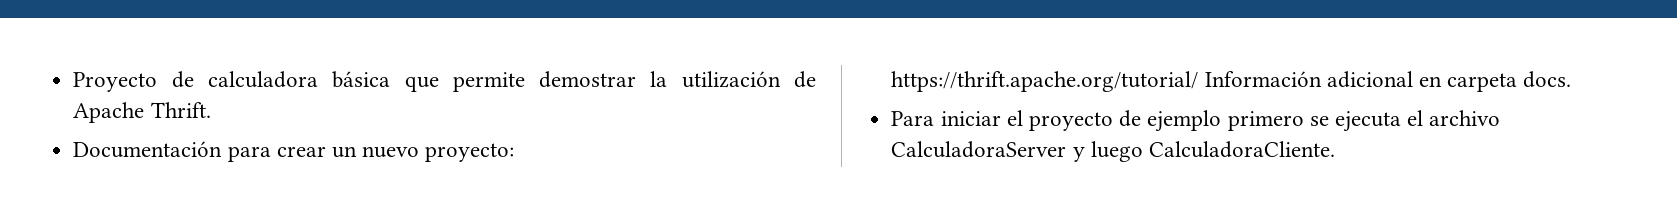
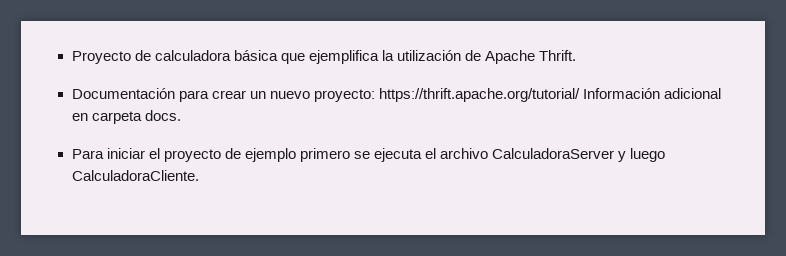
[452,71,637,92] permite demostrar -> [308,50,379,64] ejemplifica

